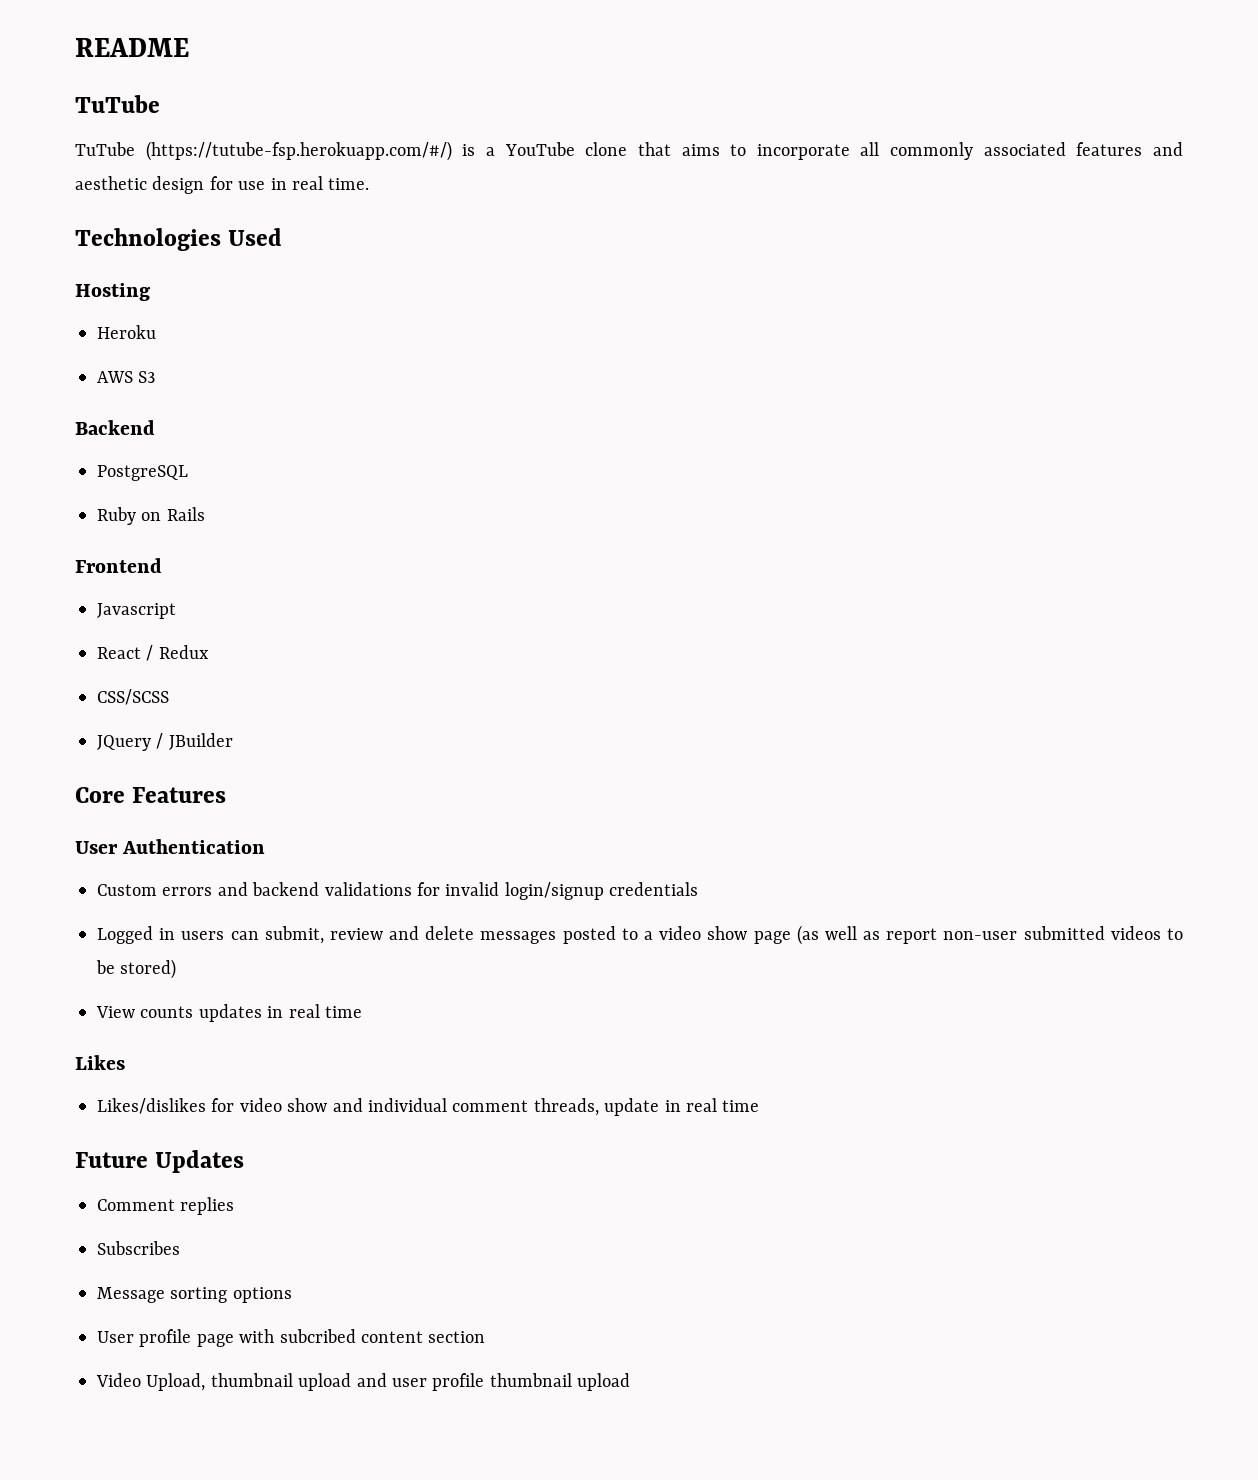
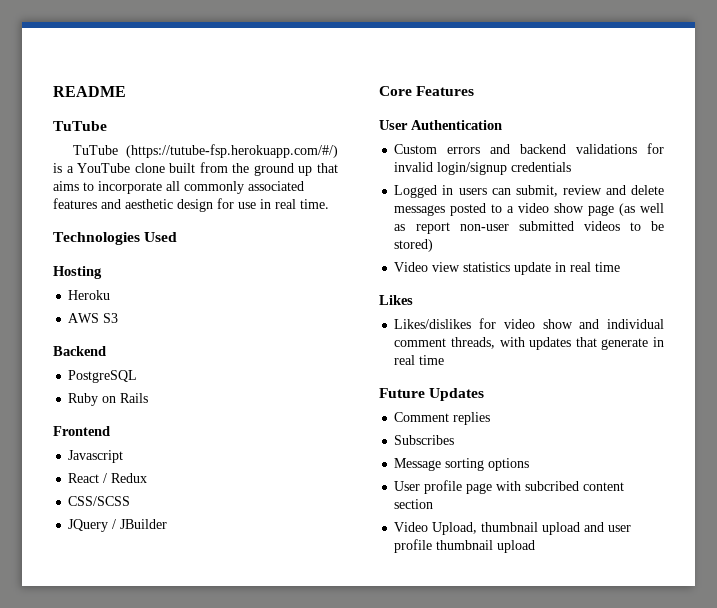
(628, 149) none -> [169,162,313,176] built from the ground up
[96,1004,262,1022] View counts updates -> [394,262,552,275] Video view statistics update
[604,1098,660,1116] update -> [499,337,649,350] with updates that generate

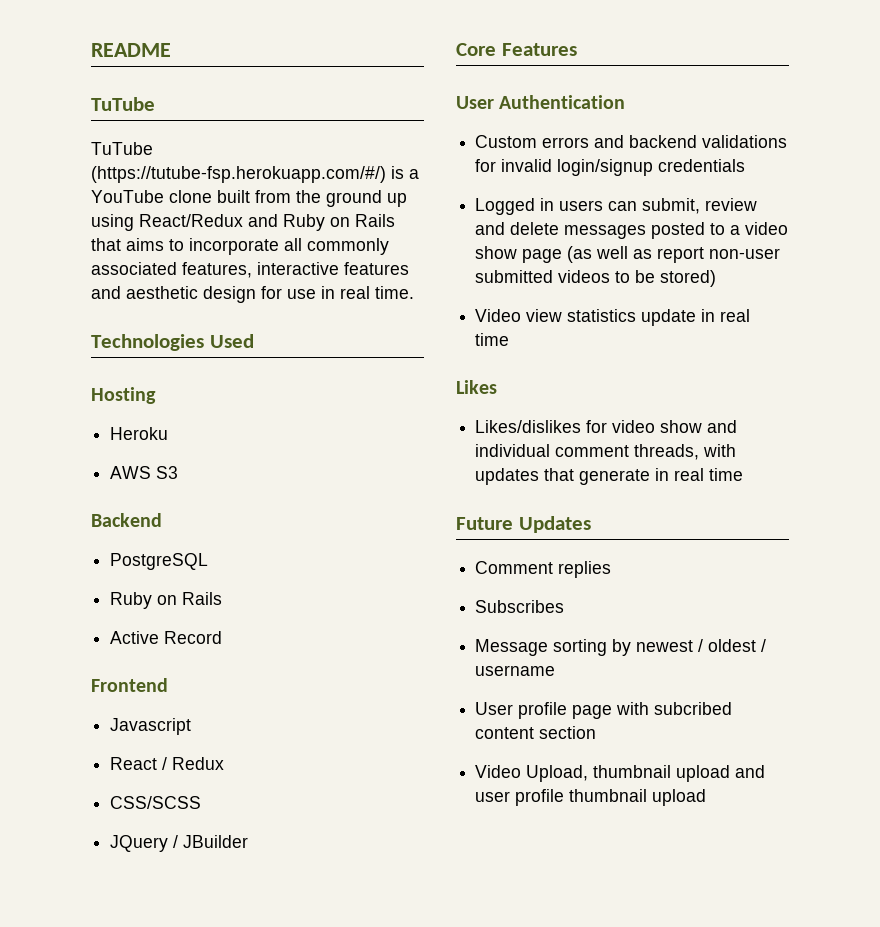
(313, 171) none -> [91,214,395,231] using React/Redux and Ruby on Rails
(304, 186) none -> [182,262,339,278] features, interactive
(149, 398) none -> [110,631,223,644] // Active Record
[488,458,530,471] options -> [612,639,767,656] [475,665,556,676] by newest / oldest / username

